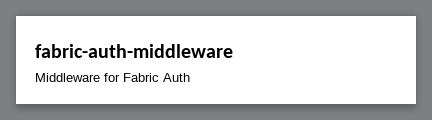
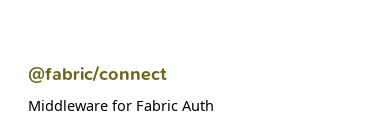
[35,44,233,58] fabric-auth-middleware -> [28,65,167,83] @fabric/connect

